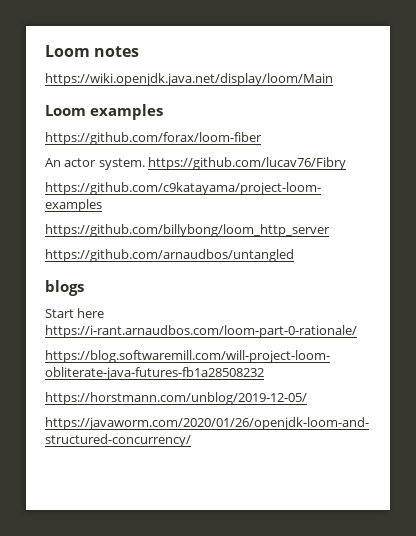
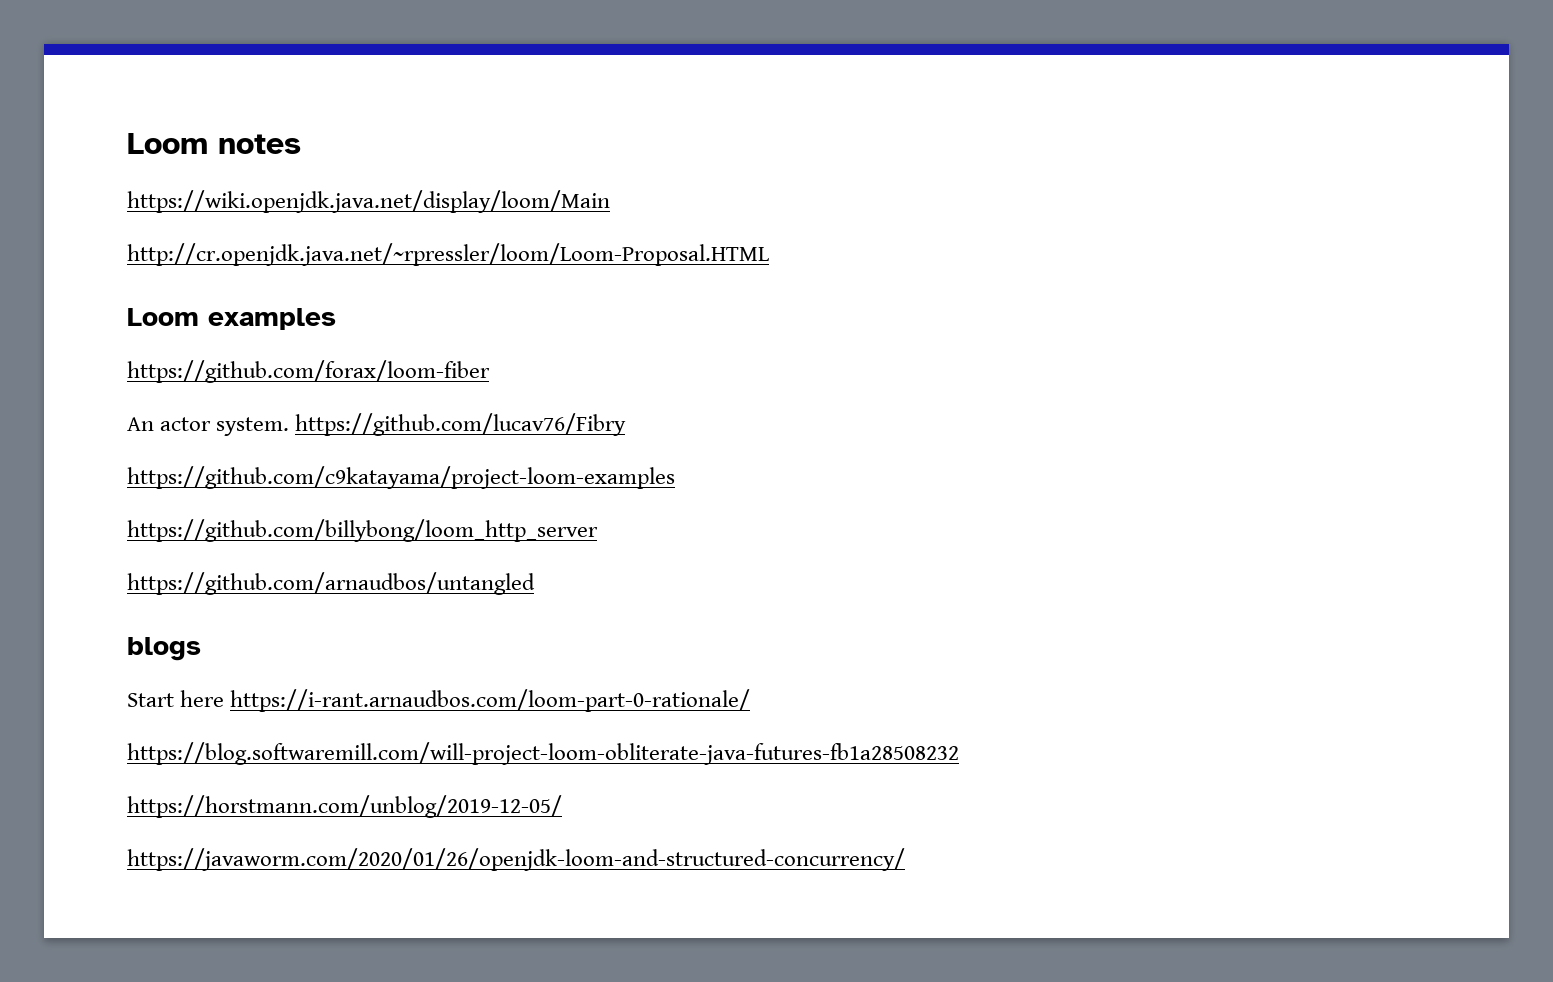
(333, 79) none -> [127,243,769,266] // http://cr.openjdk.java.net/~rpressler/loom/Loom-Proposal.HTML

